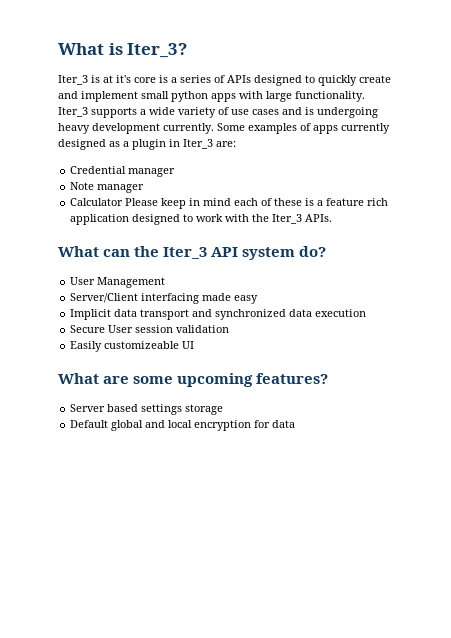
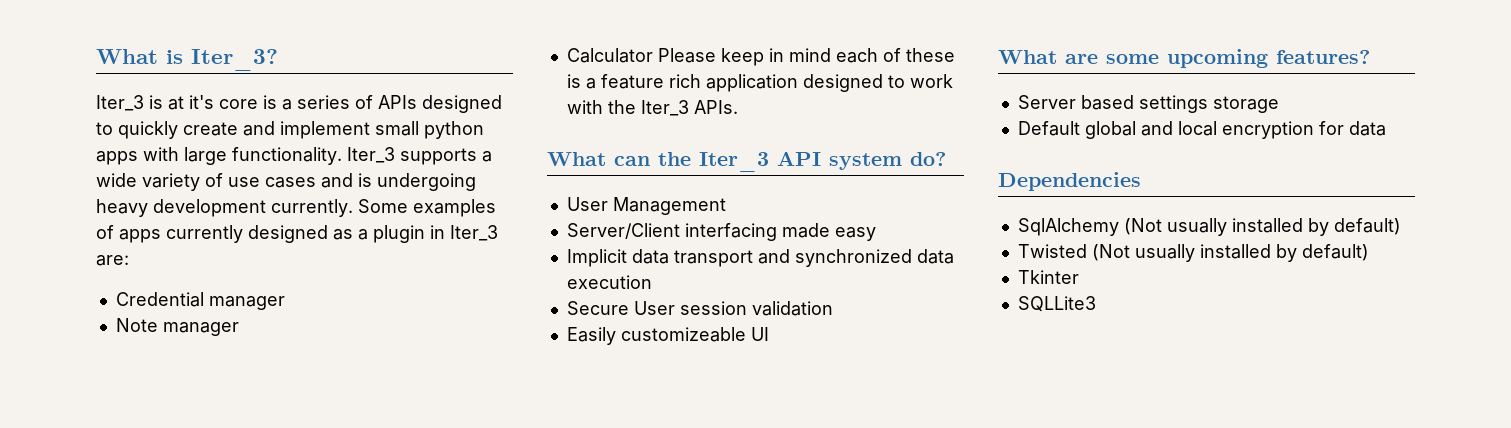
(296, 424) none -> [998,172,1141,191] [1017,218,1401,236] [1017,244,1369,262] [1017,270,1079,284] [1017,296,1096,312] // Dependencies // SqlAlchemy (Not usually installed by default) // Twisted (Not usually installed by default) // Tkinter // SQLLite3

